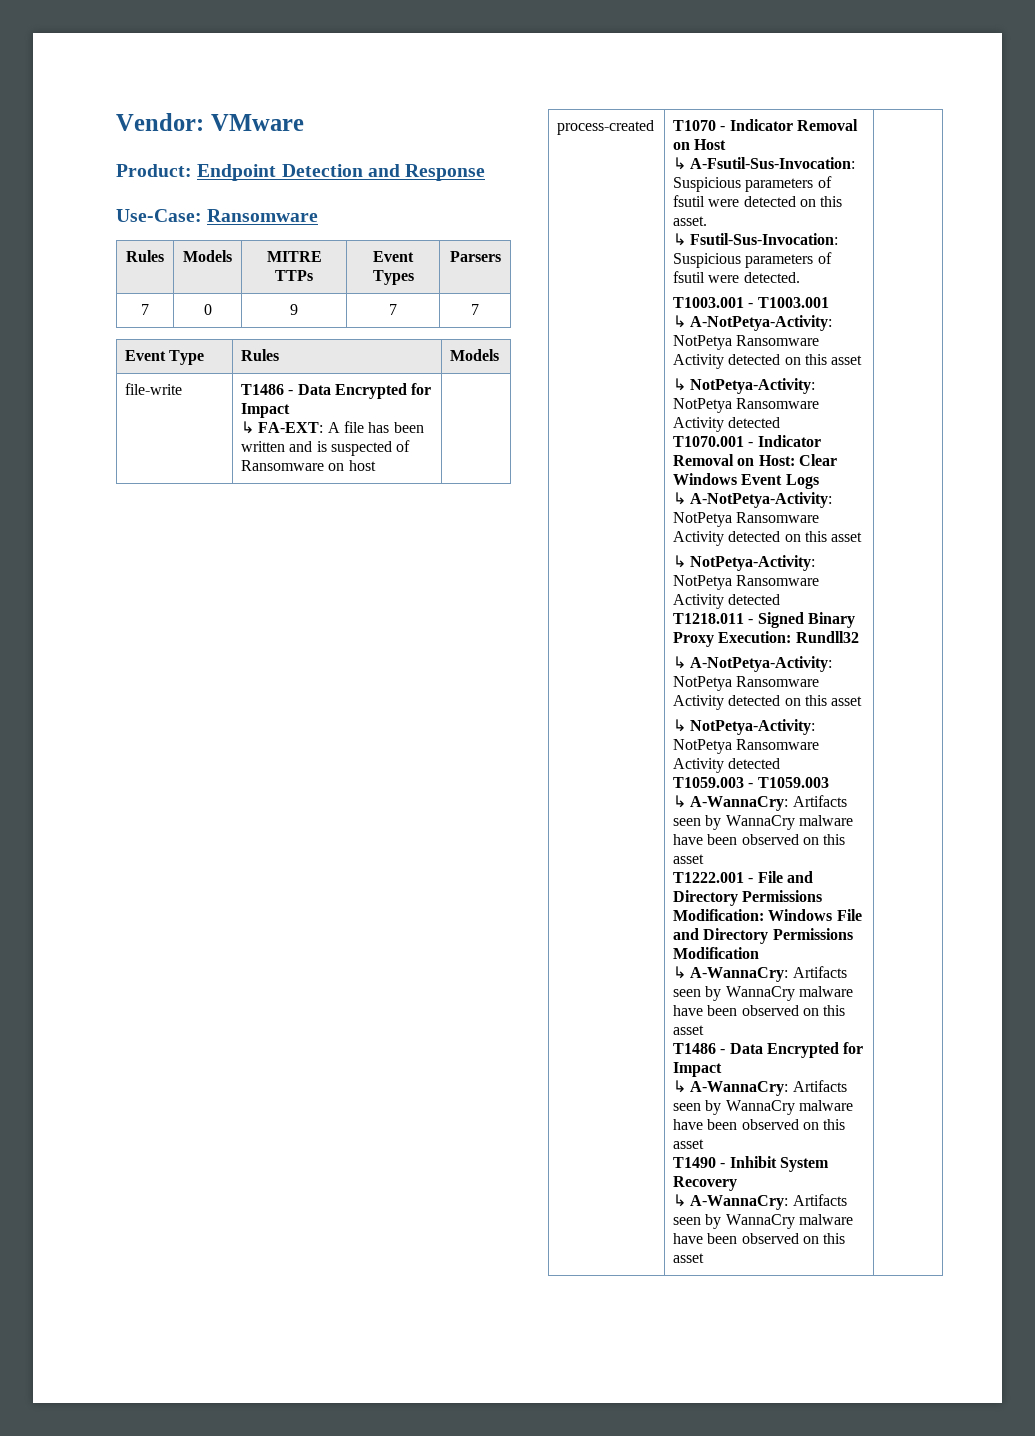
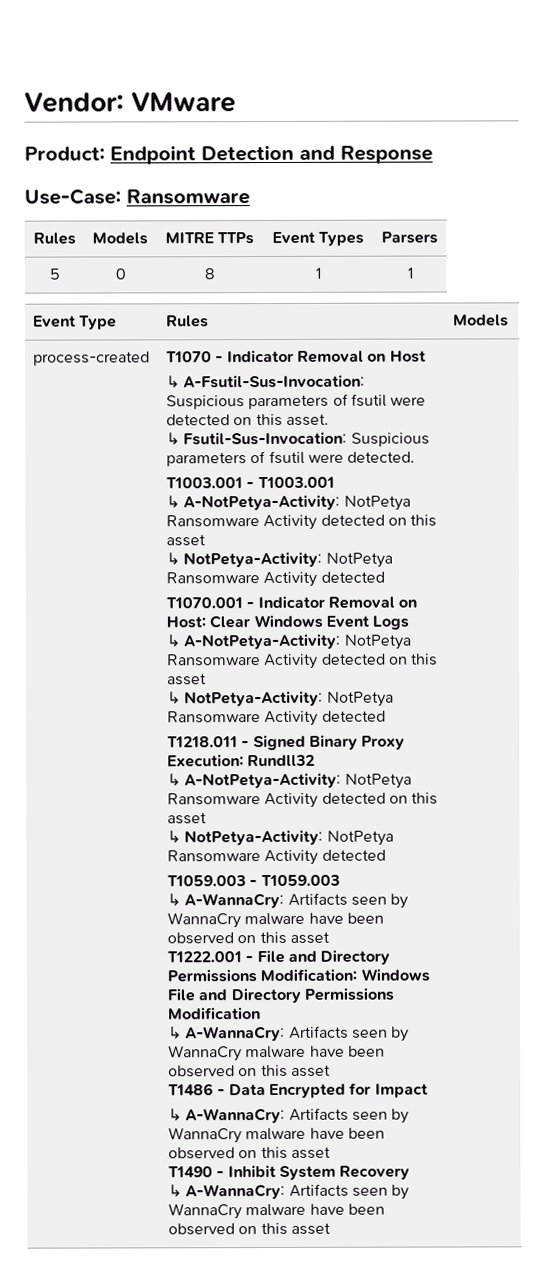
[141,304,149,315] 7 -> [49,268,60,280] 5
[290,304,298,315] [389,304,397,315] [471,304,479,315] 9 | 7 | 7 -> [204,268,215,280] [315,267,321,279] [406,267,413,279] 8 | 1 | 1
[125,383,183,395] [241,383,432,399] [241,403,291,418] [241,421,424,434] [241,440,411,456] [241,460,376,471] // file-write | T1486 - Data Encrypted for Impact // ↳ FA-EXT: A file has been written and is suspected of Ransomware on host | -> (510, 320) none

